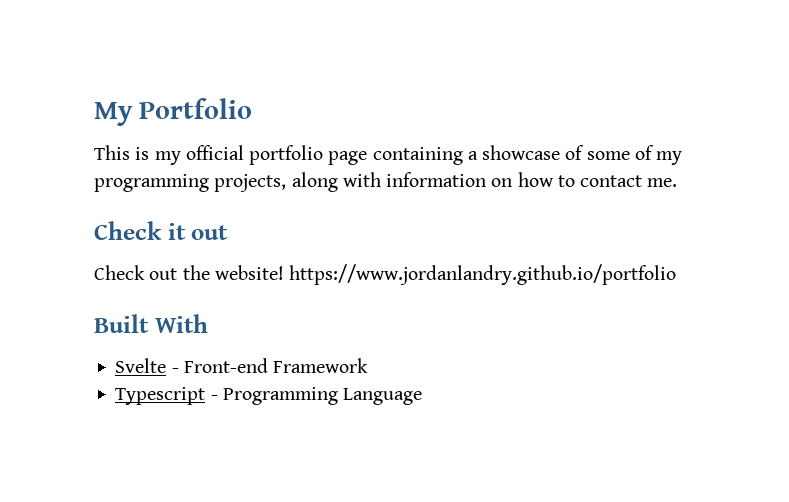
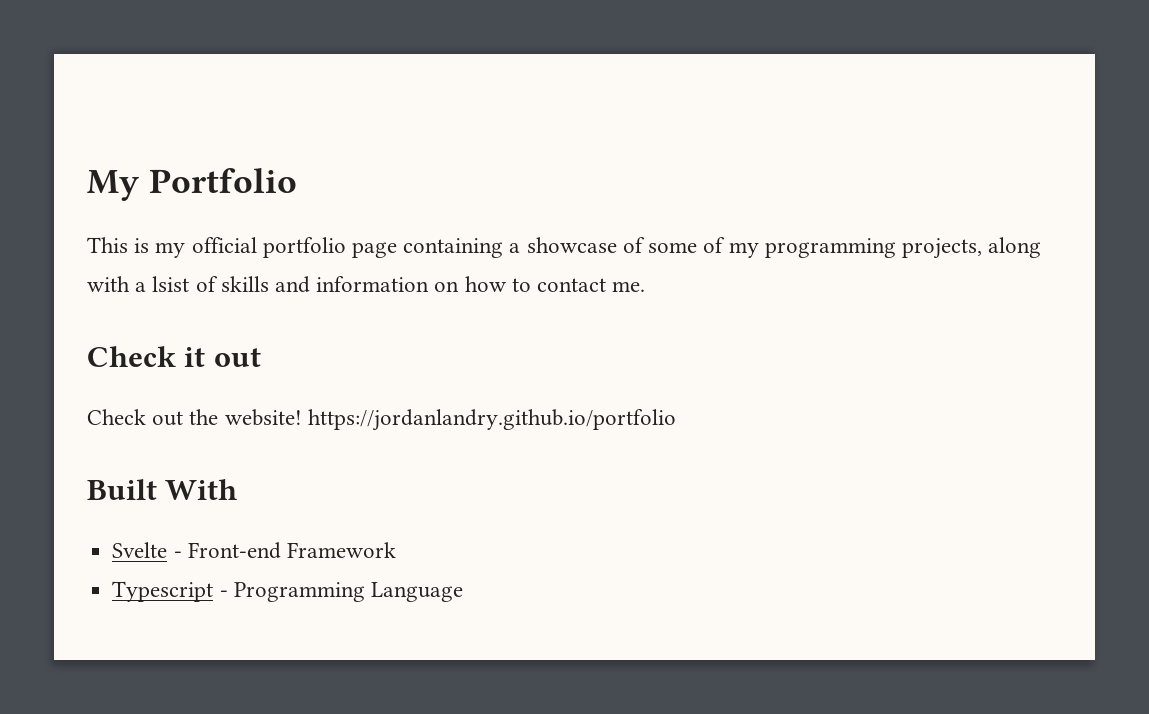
(381, 179) none -> [135,276,311,293] a lsist of skills and
[289,264,677,285] https://www.jordanlandry.github.io/portfolio -> [307,409,676,431] https://jordanlandry.github.io/portfolio

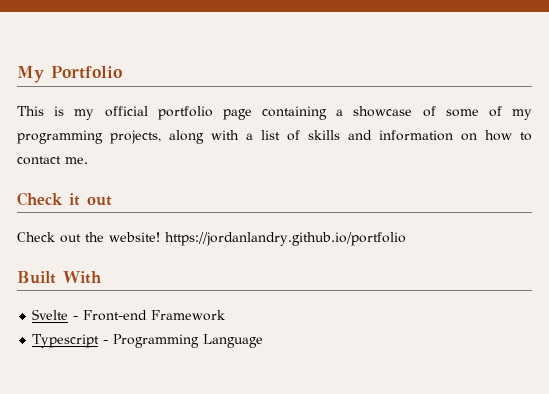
[152,276,190,292] lsist -> [261,130,280,140] list

